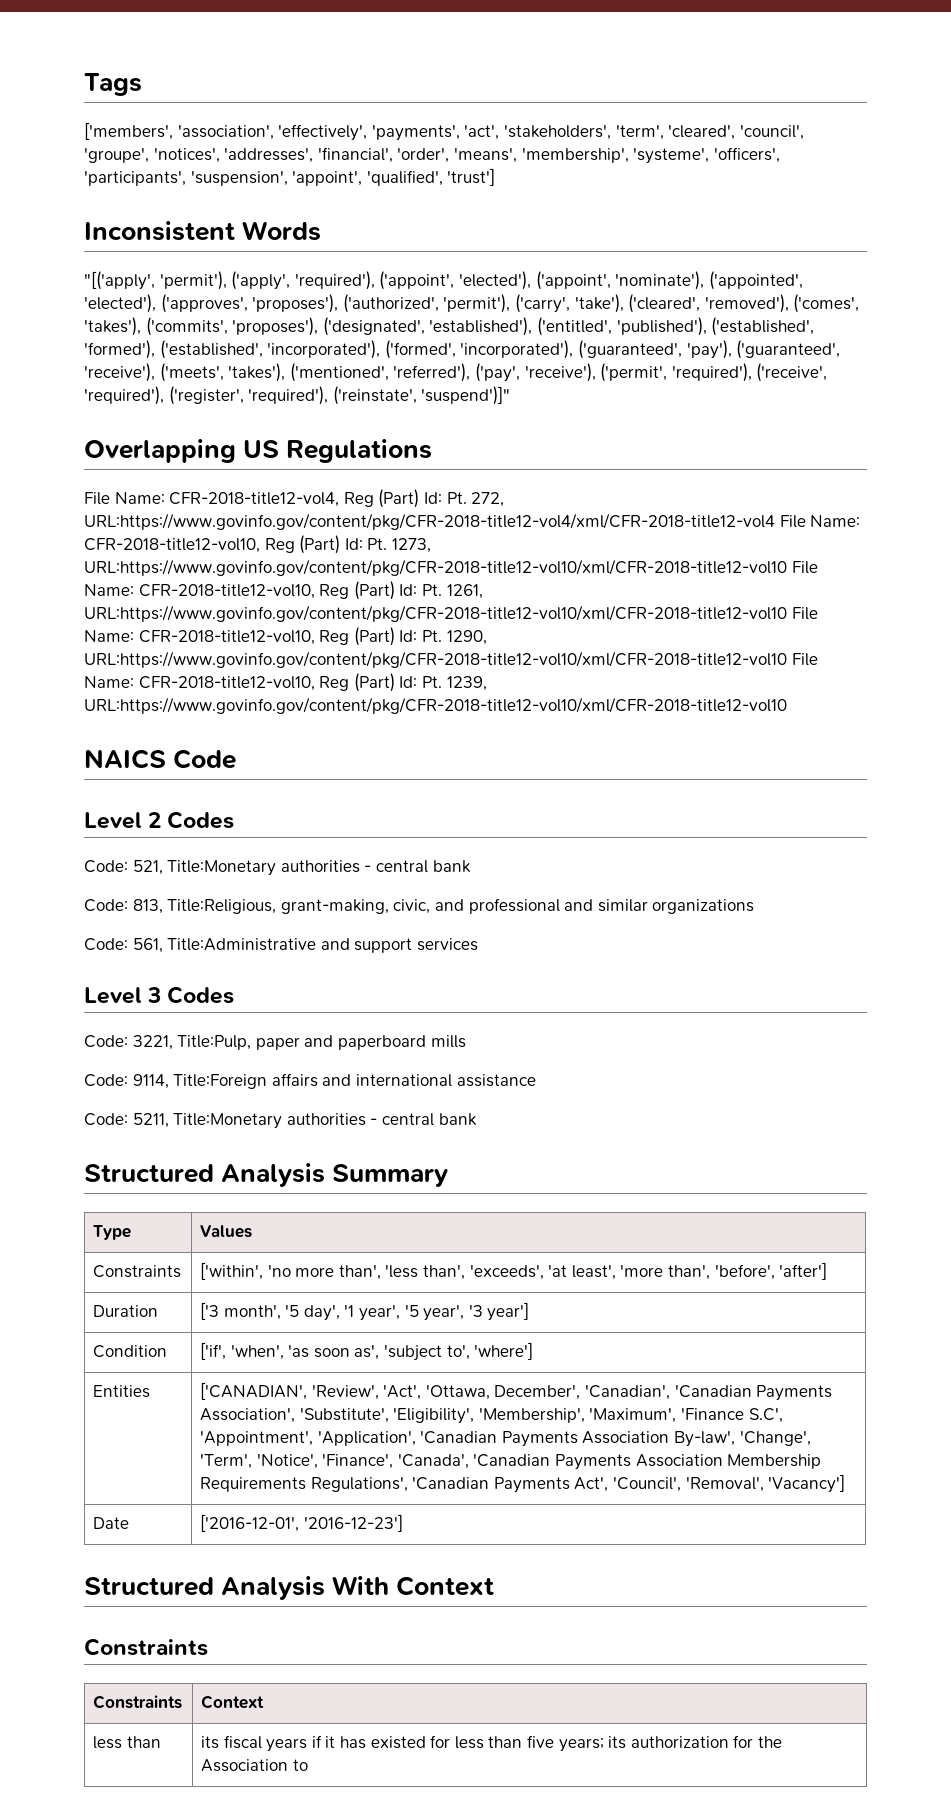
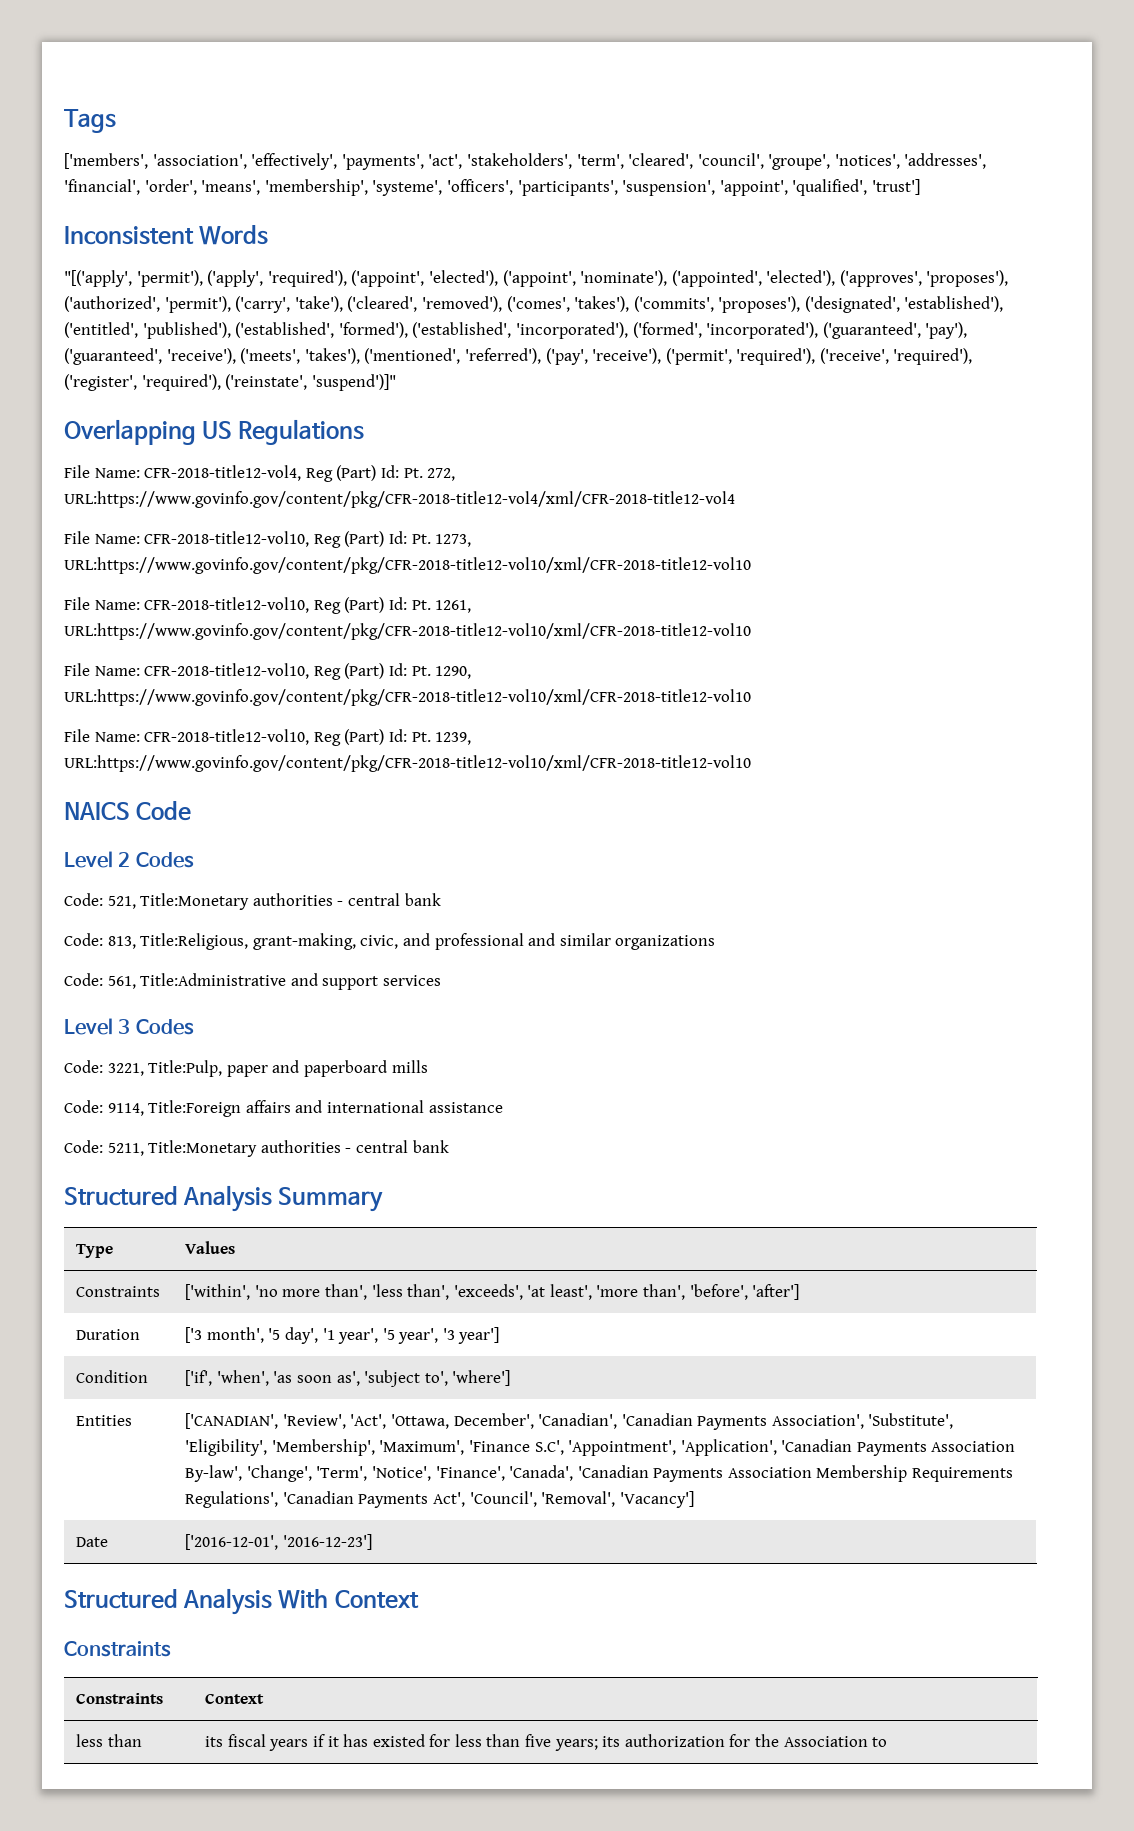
(775, 521) none -> (735, 499) //
(787, 567) none -> (751, 565) //
(787, 613) none -> (751, 631) //
(787, 659) none -> (751, 697) //

